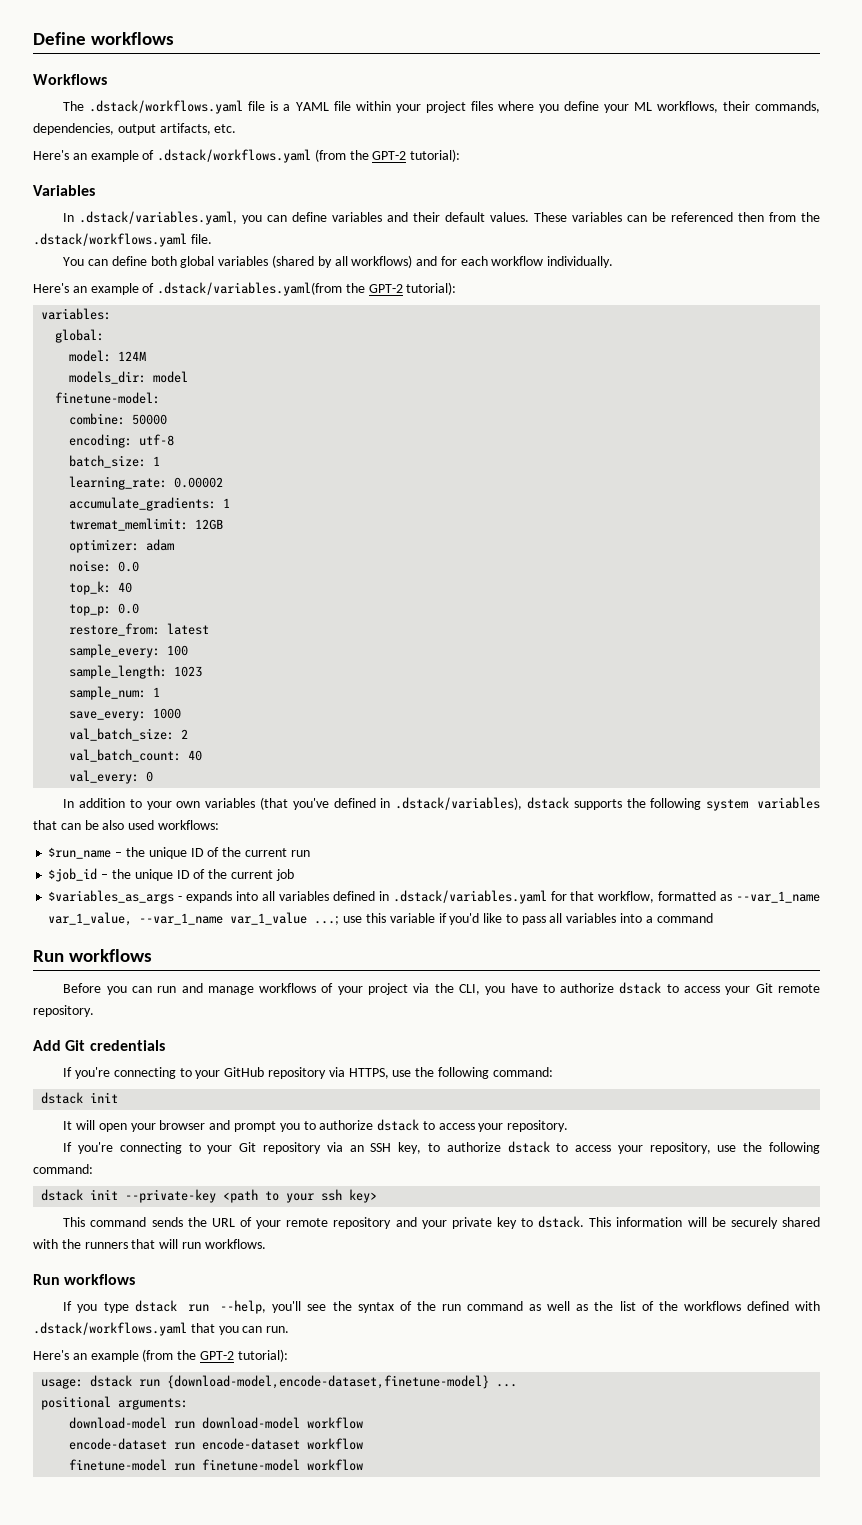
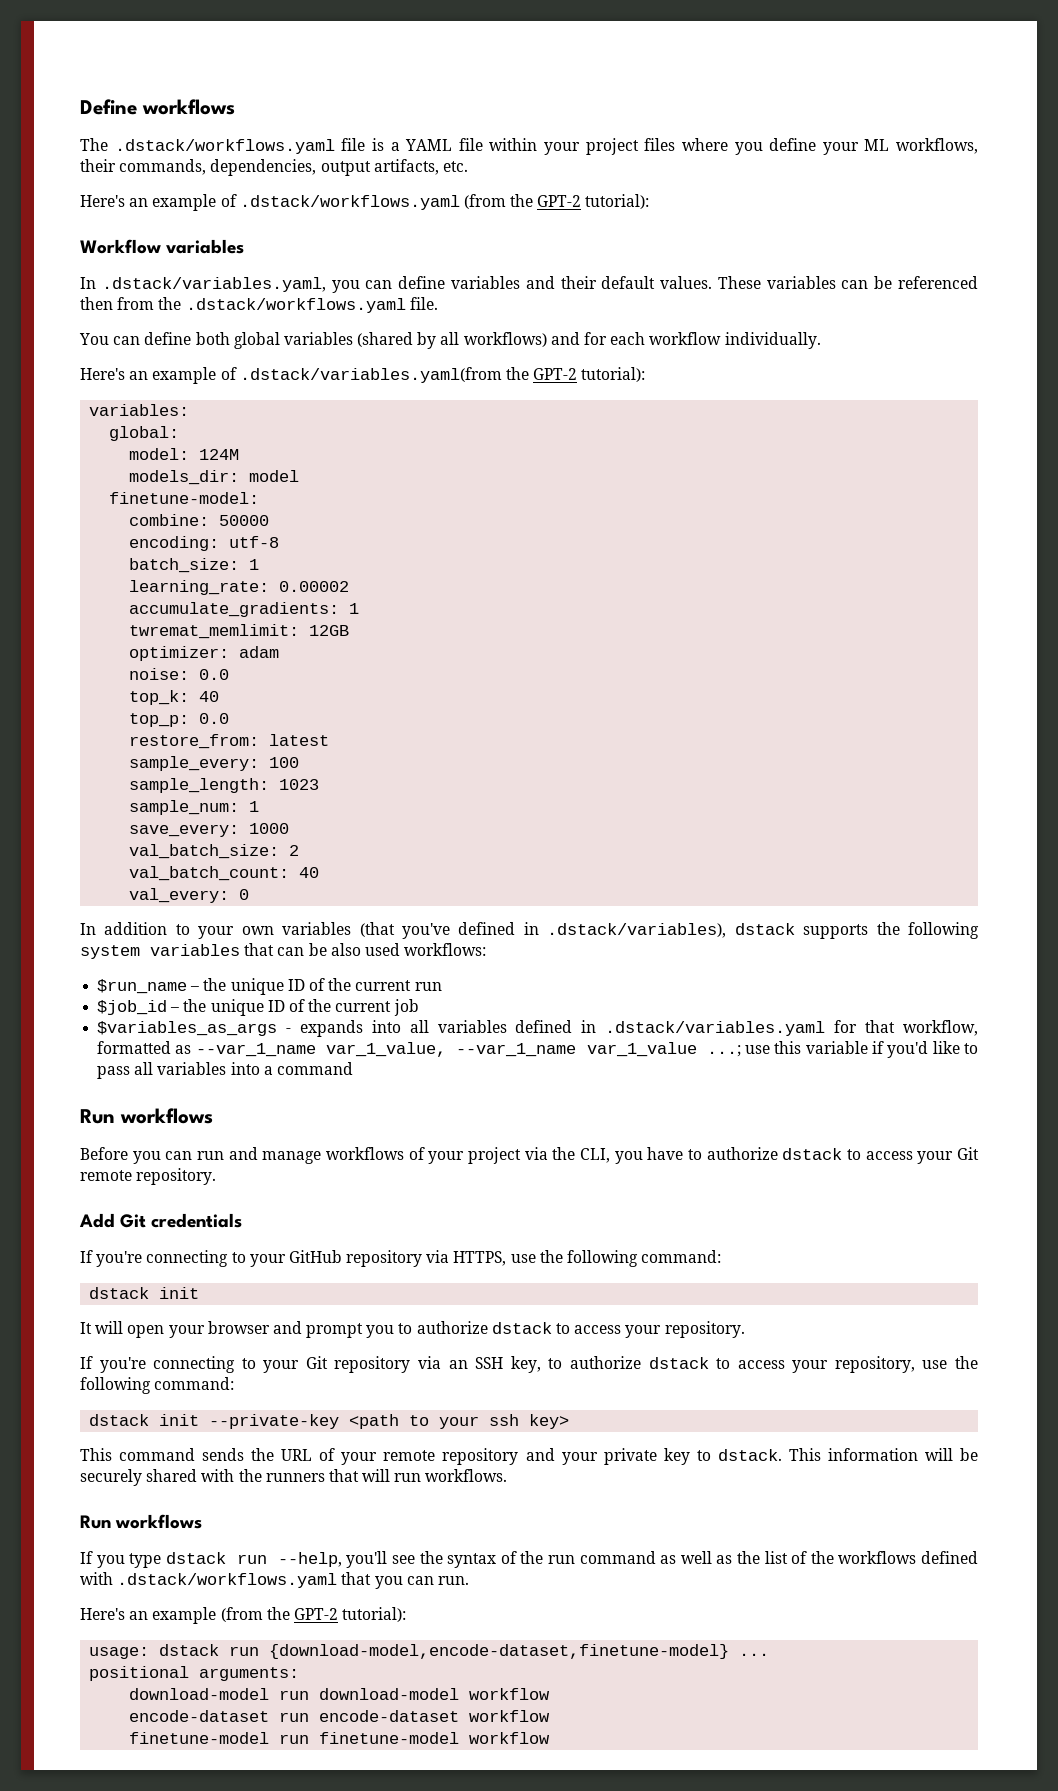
[33,74,107,85] // Workflows -> (235, 107) none
[33,185,95,196] Variables -> [80,239,245,254] Workflow variables

